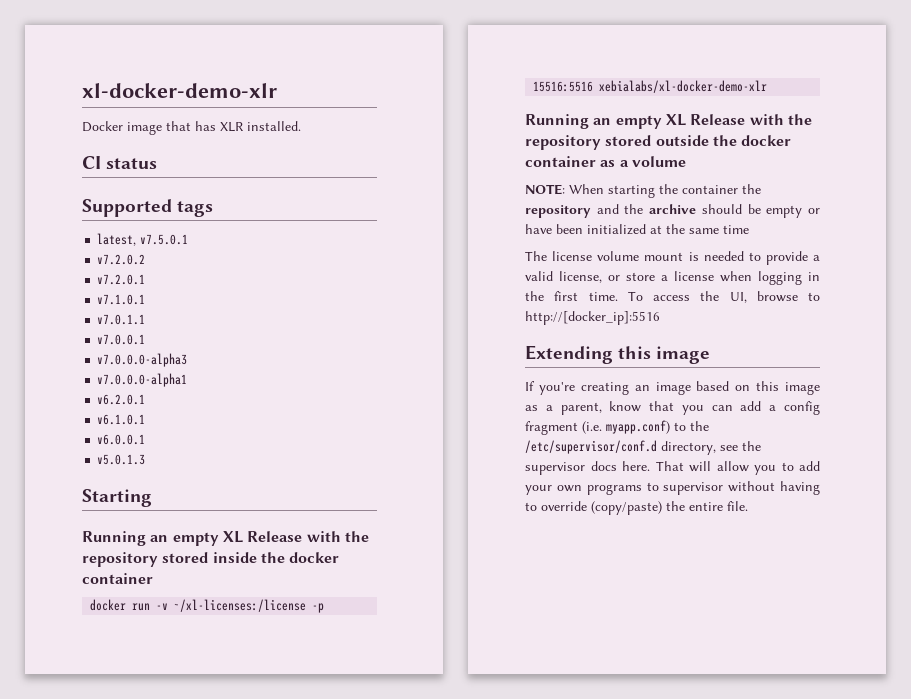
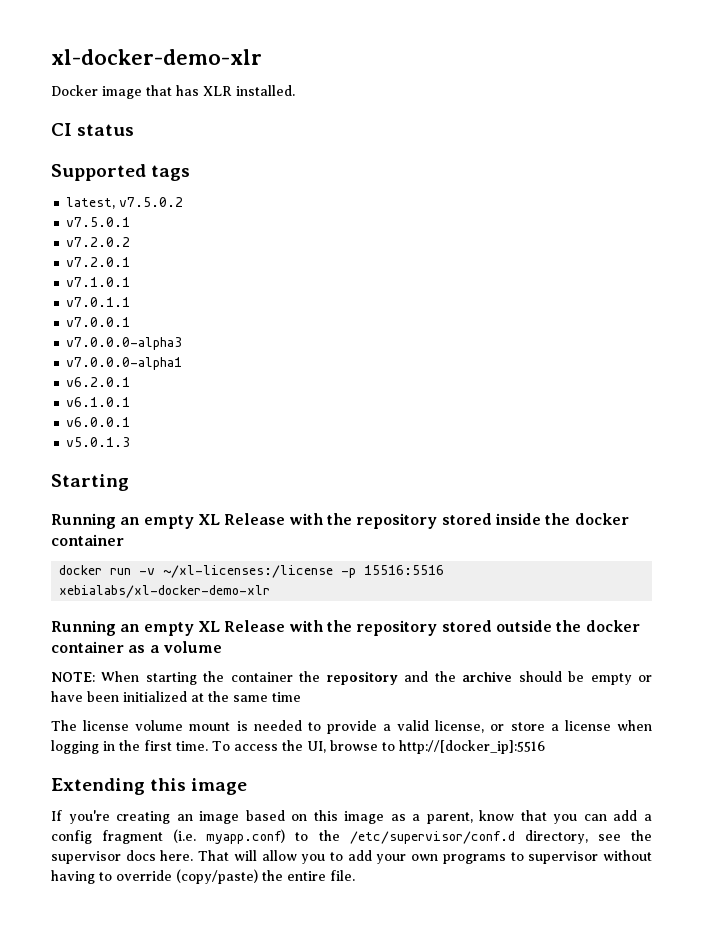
(137, 239) none -> [119,197,184,207] v7.5.0.2 //

